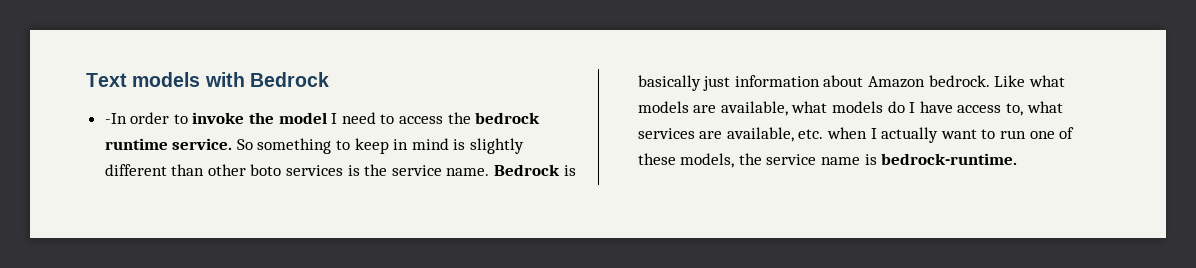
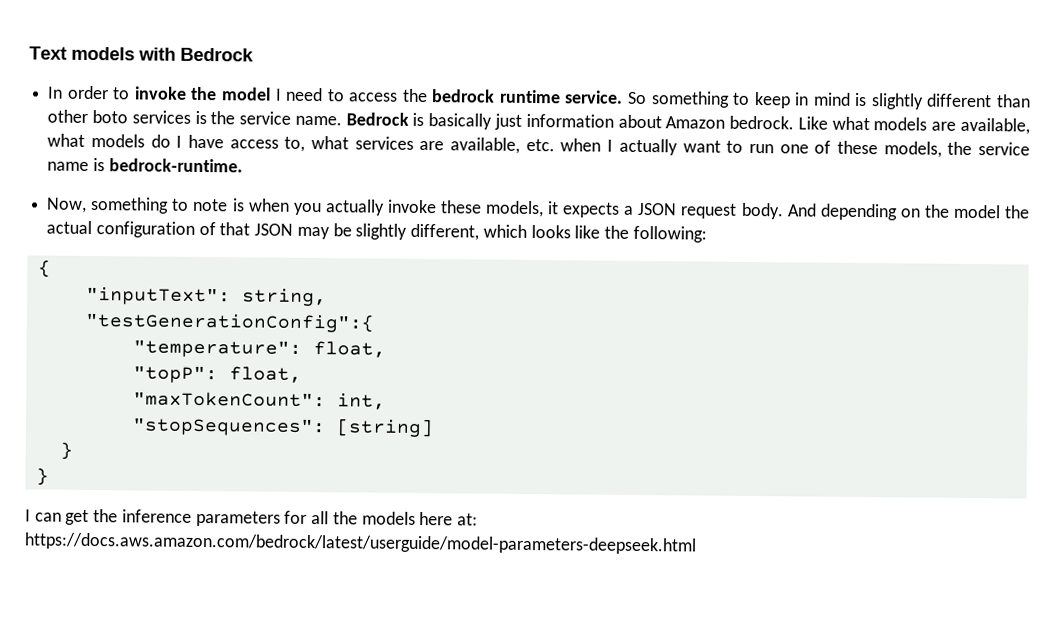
[104,113,127,124] -In -> [47,86,64,99] In
(1018, 159) none -> [46,197,1031,221] [46,220,707,243] [37,259,51,278] [85,286,327,307] [84,311,375,333] [132,339,386,358] [132,365,302,384] [132,391,386,410] [131,417,434,438] [59,441,73,460] [35,467,49,486] [25,509,478,527] [24,532,697,555] // Now, something to note is when you actually invoke these models, it expects a JSON request body. And depending on the model the actual configuration of that JSON may be slightly different, which looks like the following: // { // "inputText": string, // "testGenerationConfig":{ // "temperature": float, // "topP": float, // "maxTokenCount": int, // "stopSequences": [string] // } // } // I can get the inference parameters for all the models here at: https://docs.aws.amazon.com/bedrock/latest/userguide/model-parameters-deepseek.html

